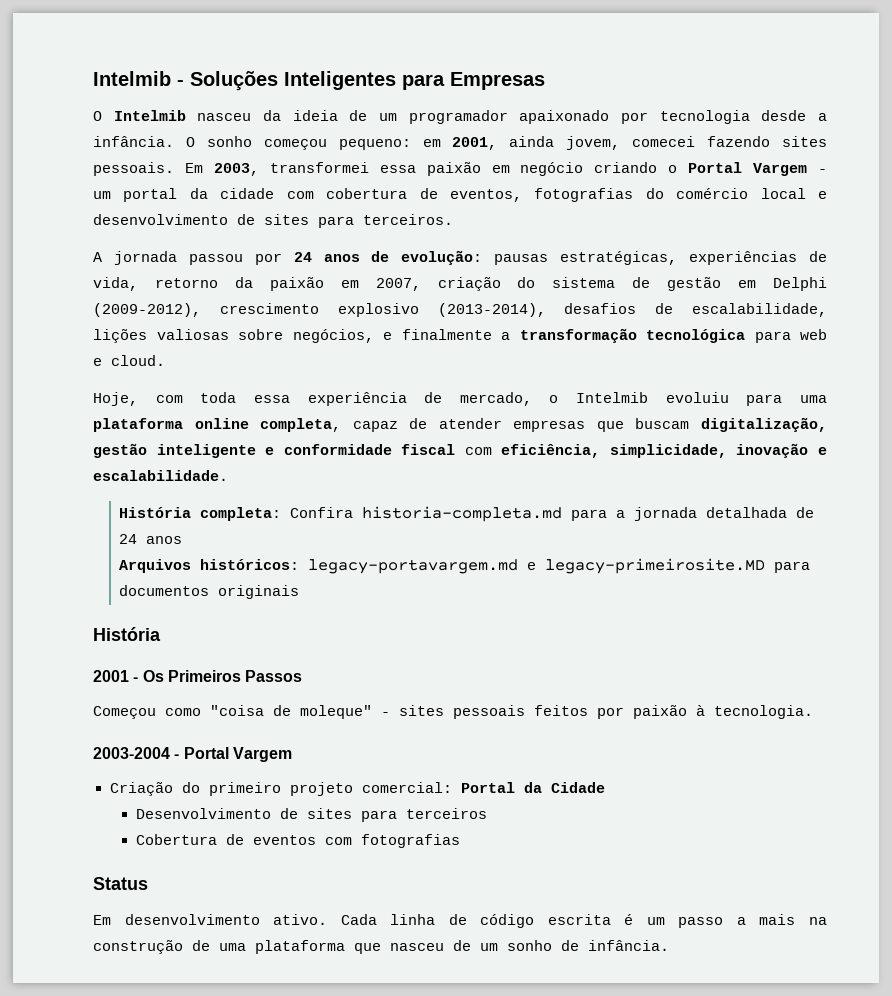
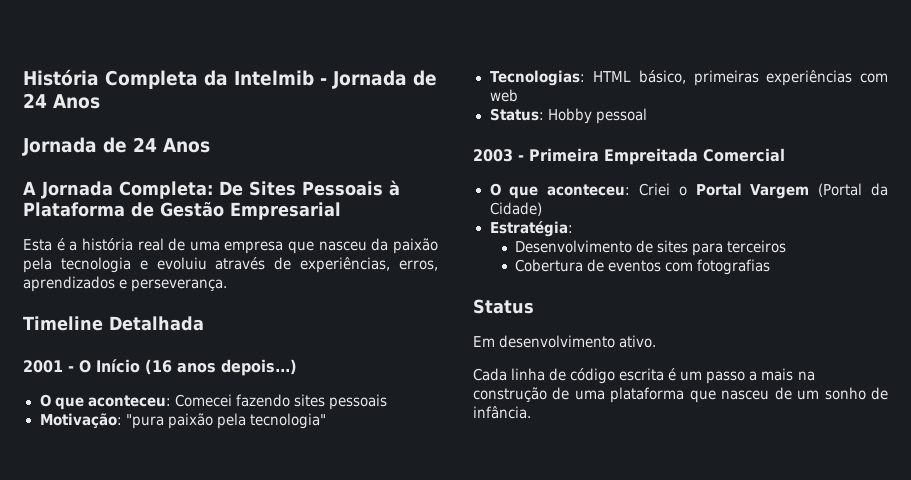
[93,71,545,91] [93,110,827,124] [93,136,827,150] [93,162,827,176] [93,188,827,202] [93,214,453,228] [93,250,827,265] [93,277,827,291] [93,303,827,317] [93,328,827,343] [93,355,165,366] [93,392,827,406] [93,417,827,432] [93,443,827,458] [93,470,228,481] [119,506,815,522] [119,534,183,544] [119,558,811,574] [119,585,300,599] [93,627,161,641] [93,670,303,682] [93,705,813,719] [93,747,292,762] [109,782,605,796] Intelmib - Soluções Inteligentes para Empresas // O Intelmib nasceu da ideia de um programador apaixonado por tecnologia desde a infância. O sonho começou pequeno: em 2001, ainda jovem, comecei fazendo sites pessoais. Em 2003, transformei essa paixão em negócio criando o Portal Vargem - um portal da cidade com cobertura de eventos, fotografias do comércio local e desenvolvimento de sites para terceiros. // A jornada passou por 24 anos de evolução: pausas estratégicas, experiências de vida, retorno da paixão em 2007, criação do sistema de gestão em Delphi (2009-2012), crescimento explosivo (2013-2014), desafios de escalabilidade, lições valiosas sobre negócios, e finalmente a transformação tecnológica para web e cloud. // Hoje, com toda essa experiência de mercado, o Intelmib evoluiu para uma plataforma online completa, capaz de atender empresas que buscam digitalização, gestão inteligente e conformidade fiscal com eficiência, simplicidade, inovação e escalabilidade. // História completa: Confira historia-completa.md para a jornada detalhada de 24 anos // Arquivos históricos: legacy-portavargem.md e legacy-primeirosite.MD para documentos originais // História // 2001 - Os Primeiros Passos // Começou como "coisa de moleque" - sites pessoais feitos por paixão à tecnologia. // 2003-2004 - Portal Vargem // Criação do primeiro projeto comercial: Portal da Cidade -> [23,69,437,89] [23,93,100,109] [22,137,210,156] [23,180,400,199] [23,202,341,220] [23,238,438,254] [23,257,439,273] [23,276,228,292] [23,316,204,331] [23,359,297,376] [39,394,387,410] [39,413,326,429] [489,70,888,86] [489,89,518,102] [489,108,647,124] [473,148,785,165] [489,183,888,199] [489,202,542,216] [489,221,573,237] História Completa da Intelmib - Jornada de 24 Anos // Jornada de 24 Anos // A Jornada Completa: De Sites Pessoais à Plataforma de Gestão Empresarial // Esta é a história real de uma empresa que nasceu da paixão pela tecnologia e evoluiu através de experiências, erros, aprendizados e perseverança. // Timeline Detalhada // 2001 - O Início (16 anos depois...) // O que aconteceu: Comecei fazendo sites pessoais // Motivação: "pura paixão pela tecnologia" // Tecnologias: HTML básico, primeiras experiências com web // Status: Hobby pessoal // 2003 - Primeira Empreitada Comercial // O que aconteceu: Criei o Portal Vargem (Portal da Cidade) // Estratégia:
(328, 919) none -> (657, 341) //

